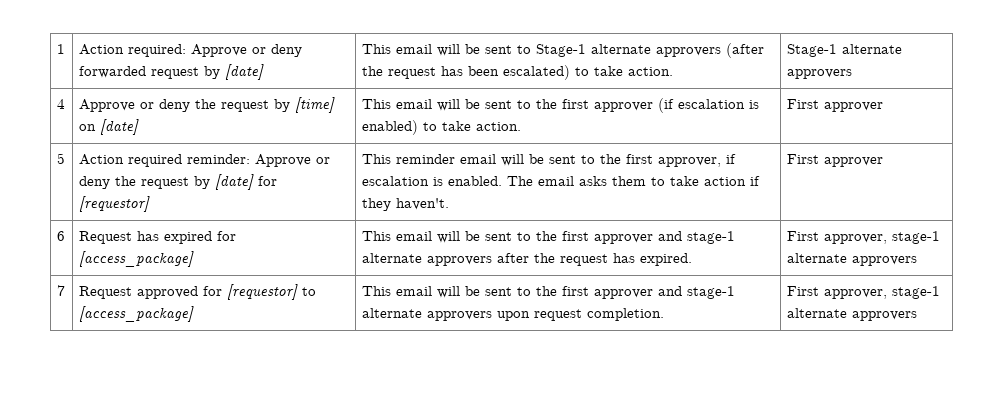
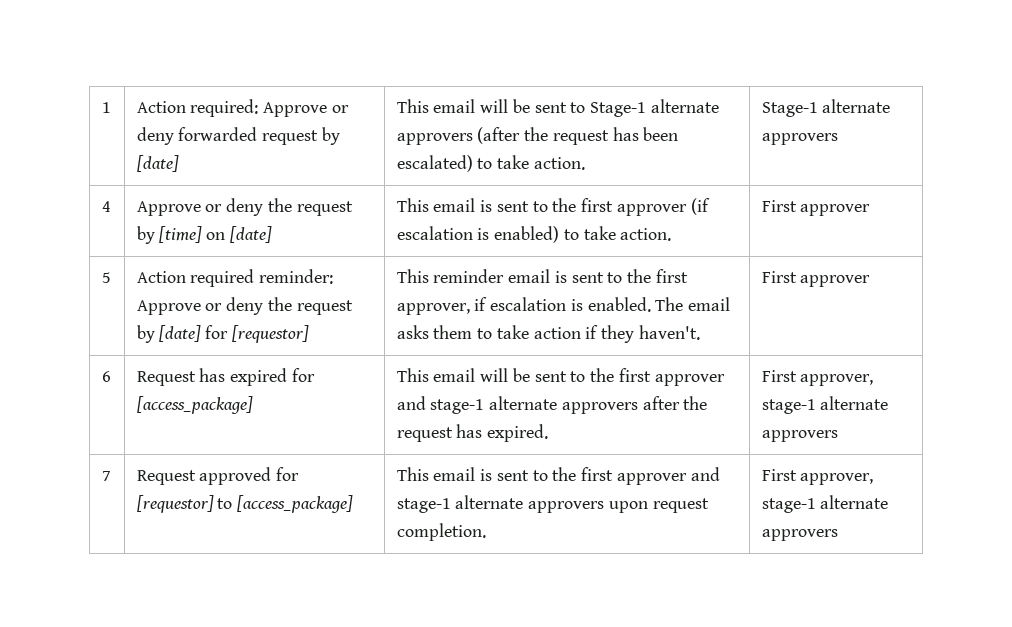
[436,99,480,111] will be -> [480,200,493,212] is
[500,154,544,166] will be -> [554,271,567,283] is
[436,286,480,298] will be -> [480,469,493,481] is

